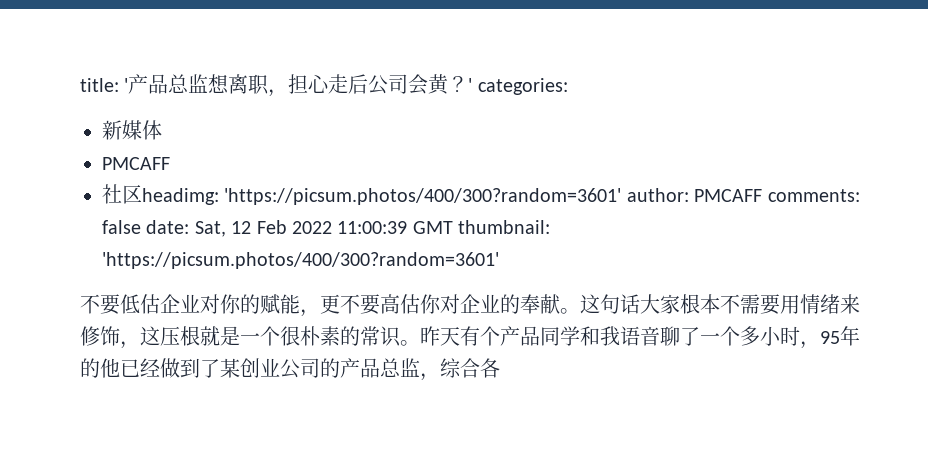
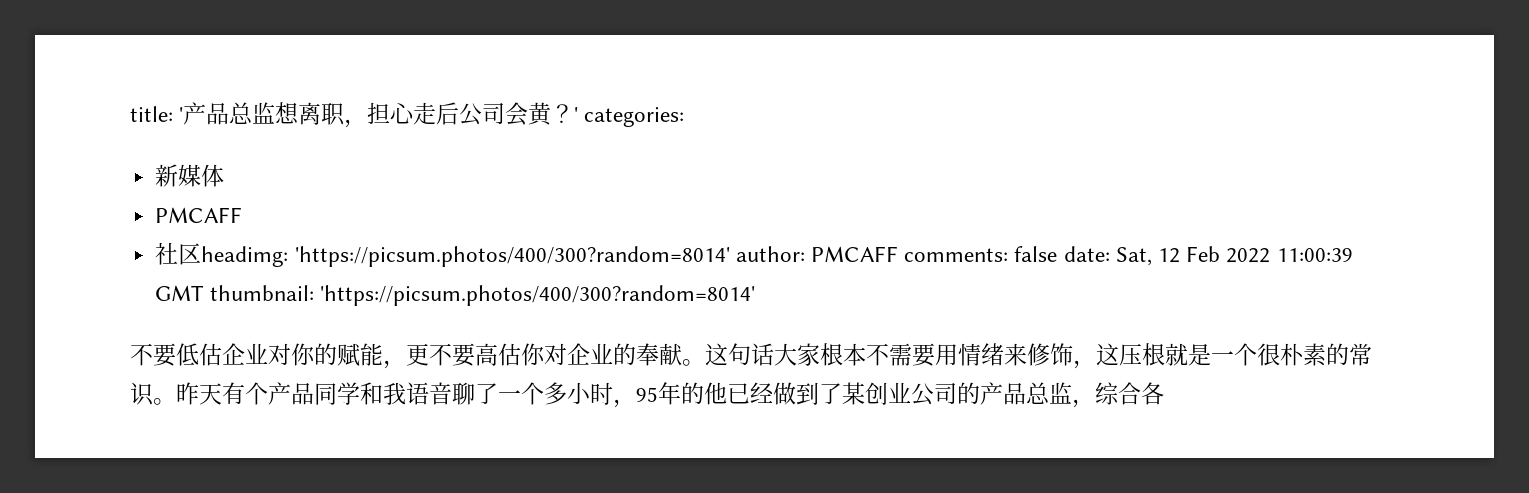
[224,188,622,205] 'https://picsum.photos/400/300?random=3601' -> [294,246,730,267] 'https://picsum.photos/400/300?random=8014'
[102,252,499,269] 'https://picsum.photos/400/300?random=3601' -> [319,285,755,306] 'https://picsum.photos/400/300?random=8014'

